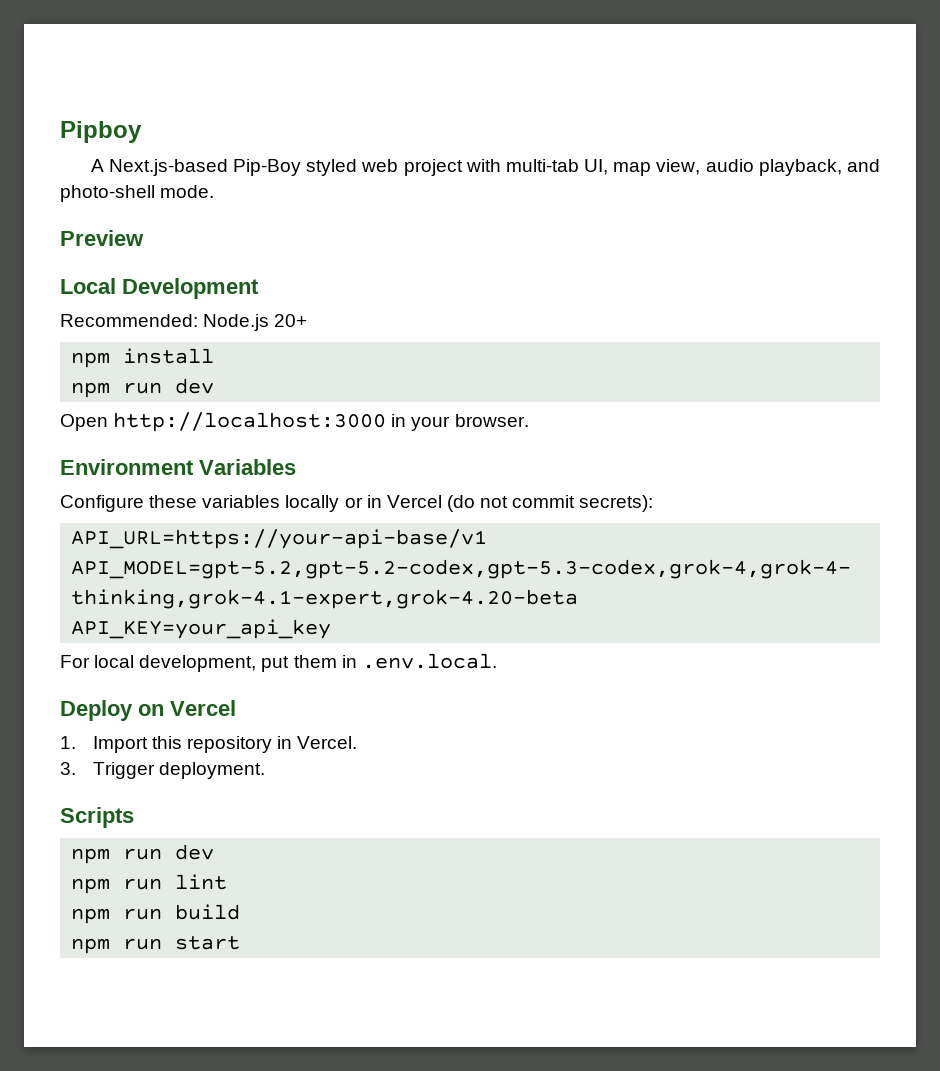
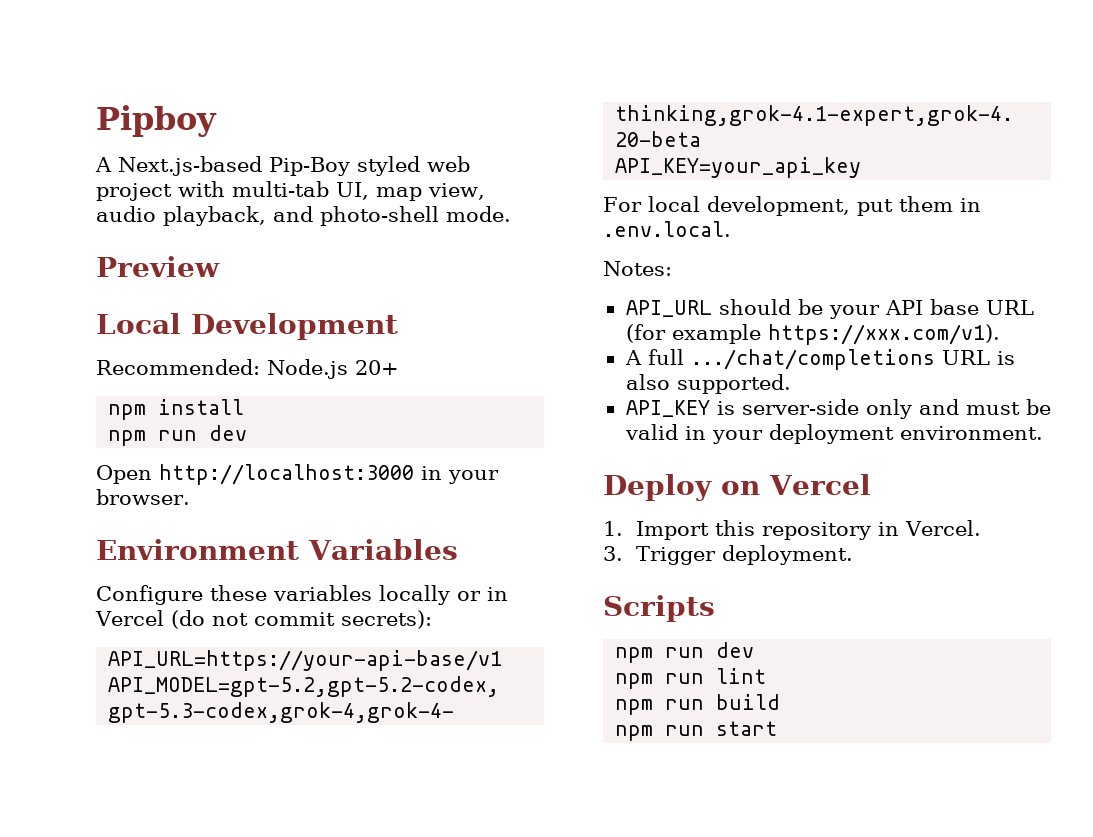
(497, 661) none -> [603,261,672,276] [625,299,1034,319] [625,324,1000,345] [624,349,1015,370] [625,374,791,394] [625,399,1051,419] [624,424,1043,444] // Notes: // API_URL should be your API base URL (for example https://xxx.com/v1). // A full .../chat/completions URL is also supported. // API_KEY is server-side only and must be valid in your deployment environment.

